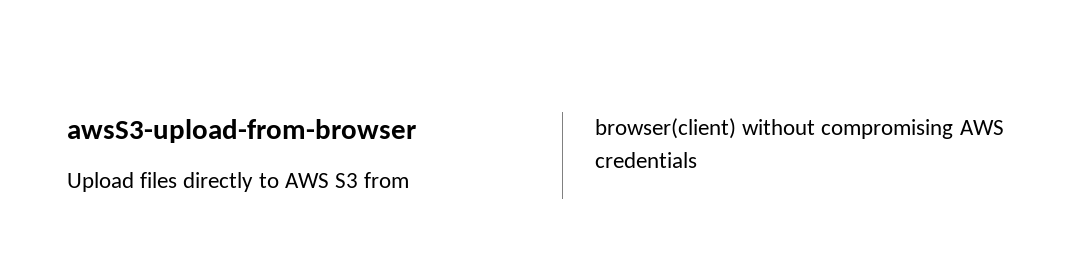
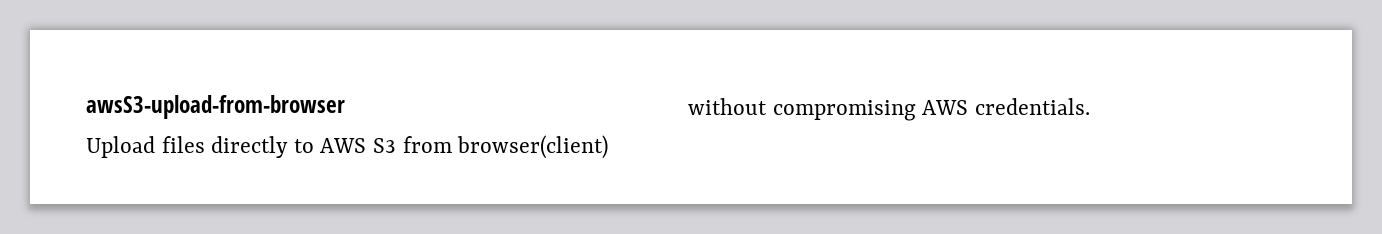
[595,152,697,168] credentials -> [974,98,1090,115] credentials.

